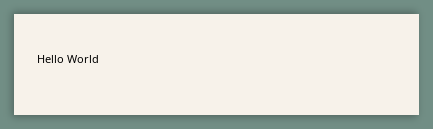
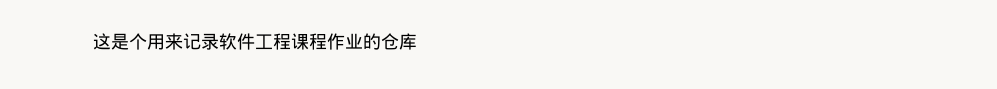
[37,55,99,63] Hello World -> [93,33,417,50] 这是个用来记录软件工程课程作业的仓库

